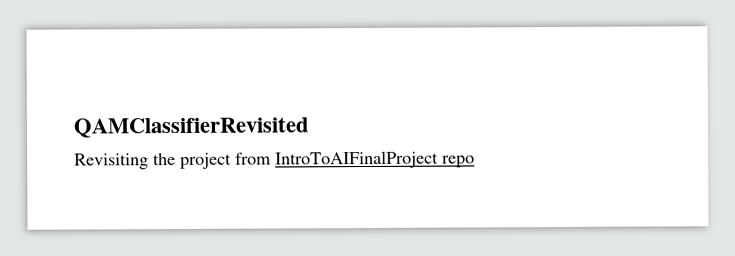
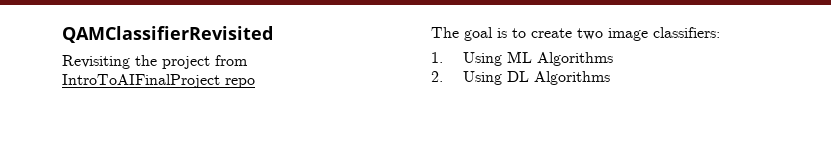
(475, 161) none -> [431,27,720,41] [431,51,613,66] [431,71,610,85] // The goal is to create two image classifiers: // 1. Using ML Algorithms // 2. Using DL Algorithms

